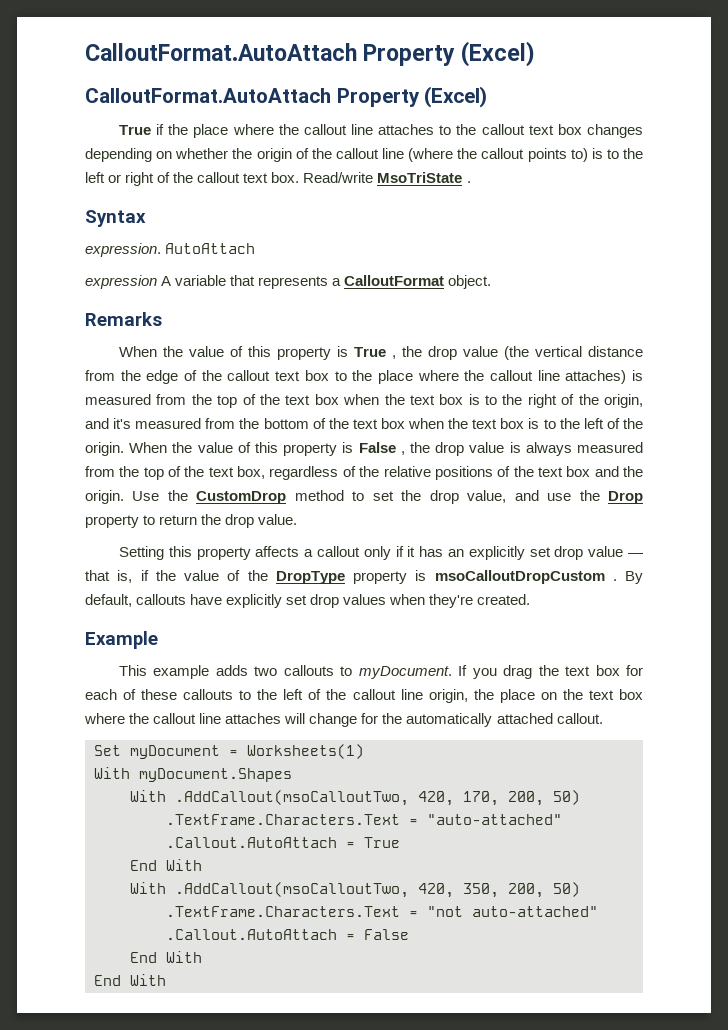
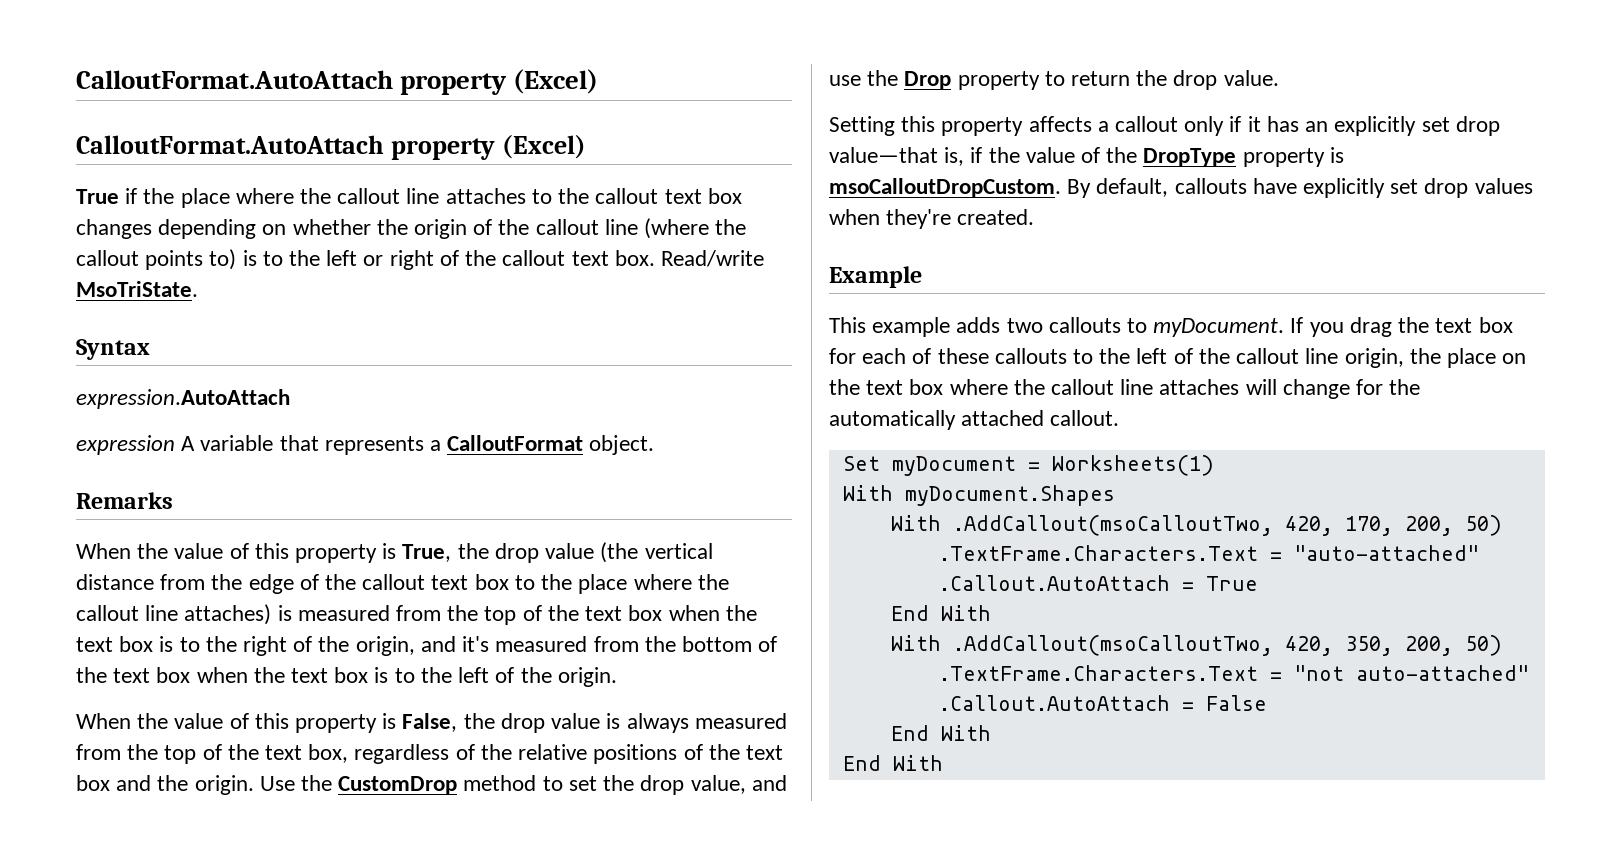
[85,43,456,66] CalloutFormat.AutoAttach Property -> [76,70,508,95] CalloutFormat.AutoAttach property
[336,88,420,107] Property -> [390,138,495,160] property
[377,172,471,183] MsoTriState . -> [76,281,198,297] MsoTriState.
[85,243,256,257] expression. AutoAttach -> [76,389,290,409] expression.AutoAttach
[353,347,396,359] True , -> [402,544,452,562] True,
[129,442,405,456] When the value of this property is False , -> [76,713,458,733] // When the value of this property is False,
[588,546,644,557] [85,570,110,581] value — that -> [829,147,938,163] value—that
[434,570,617,584] msoCalloutDropCustom . -> [829,178,1061,198] msoCalloutDropCustom.

